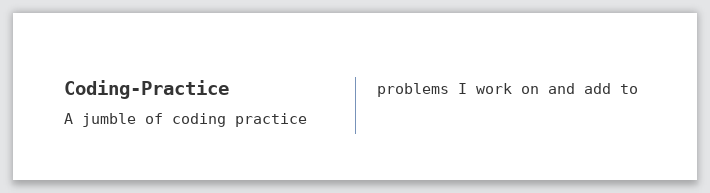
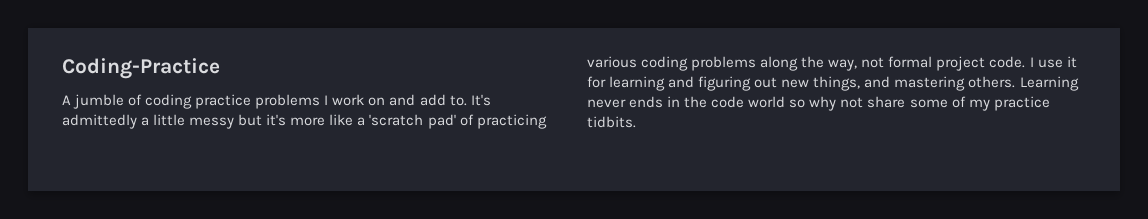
[620,84,638,94] to -> [449,94,491,106] [62,114,547,129] [587,56,1077,71] [587,76,1079,91] [587,96,1050,111] [587,116,636,128] to. It's admittedly a little messy but it's more like a 'scratch pad' of practicing various coding problems along the way, not formal project code. I use it for learning and figuring out new things, and mastering others. Learning never ends in the code world so why not share some of my practice tidbits.

